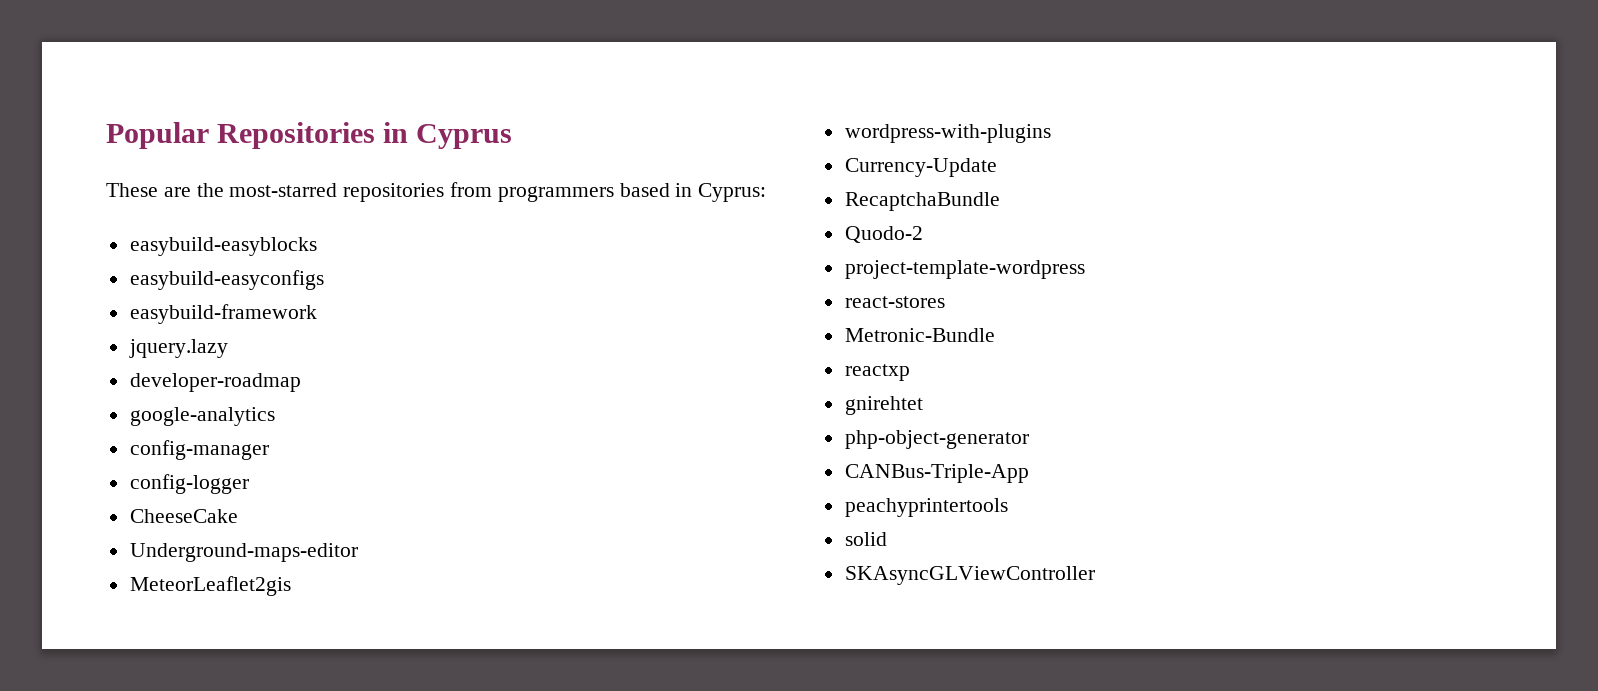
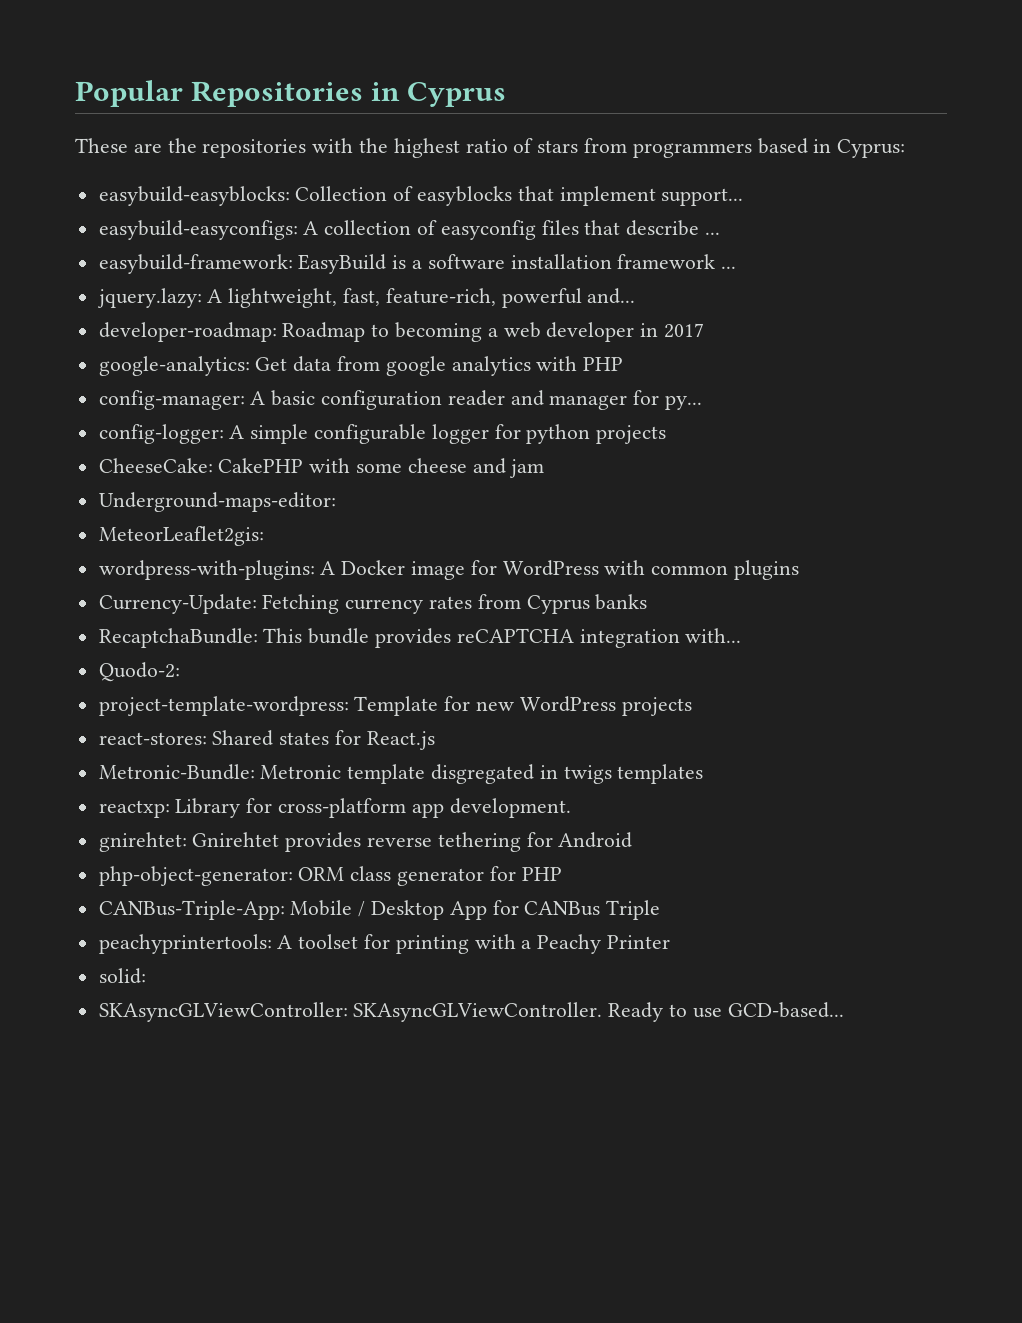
[229,183,445,202] most-starred repositories -> [202,138,579,158] repositories with the highest ratio of stars
[129,237,317,256] [129,270,324,290] [129,304,317,324] [128,339,228,358] [129,373,301,392] [129,407,275,426] [129,440,269,460] [129,474,249,494] [129,509,238,523] [129,543,358,562] [129,576,291,596] [844,124,1051,143] [844,158,997,177] [844,192,1000,211] [844,226,923,243] [844,260,1085,279] [844,296,945,308] [844,328,995,342] [844,364,910,381] [844,396,923,415] [844,430,1029,449] [844,464,1029,483] [844,498,1008,517] [844,532,887,546] [844,566,1095,585] easybuild-easyblocks // easybuild-easyconfigs // easybuild-framework // jquery.lazy // developer-roadmap // google-analytics // config-manager // config-logger // CheeseCake // Underground-maps-editor // MeteorLeaflet2gis // wordpress-with-plugins // Currency-Update // RecaptchaBundle // Quodo-2 // project-template-wordpress // react-stores // Metronic-Bundle // reactxp // gnirehtet // php-object-generator // CANBus-Triple-App // peachyprintertools // solid // SKAsyncGLViewController -> [98,186,744,206] [98,220,721,240] [98,254,737,274] [96,288,636,308] [98,322,705,342] [98,356,624,376] [98,390,703,410] [98,424,667,444] [98,458,545,478] [98,492,336,512] [98,526,264,546] [98,560,800,580] [98,594,648,614] [98,628,742,648] [98,662,180,682] [98,696,692,716] [98,730,435,750] [98,764,704,784] [98,798,571,818] [98,832,633,852] [98,866,562,886] [98,900,661,920] [98,934,671,954] [98,968,146,984] [98,1002,844,1022] easybuild-easyblocks: Collection of easyblocks that implement support... // easybuild-easyconfigs: A collection of easyconfig files that describe ... // easybuild-framework: EasyBuild is a software installation framework ... // jquery.lazy: A lightweight, fast, feature-rich, powerful and... // developer-roadmap: Roadmap to becoming a web developer in 2017 // google-analytics: Get data from google analytics with PHP // config-manager: A basic configuration reader and manager for py... // config-logger: A simple configurable logger for python projects // CheeseCake: CakePHP with some cheese and jam // Underground-maps-editor: // MeteorLeaflet2gis: // wordpress-with-plugins: A Docker image for WordPress with common plugins // Currency-Update: Fetching currency rates from Cyprus banks // RecaptchaBundle: This bundle provides reCAPTCHA integration with... // Quodo-2: // project-template-wordpress: Template for new WordPress projects // react-stores: Shared states for React.js // Metronic-Bundle: Metronic template disgregated in twigs templates // reactxp: Library for cross-platform app development. // gnirehtet: Gnirehtet provides reverse tethering for Android // php-object-generator: ORM class generator for PHP // CANBus-Triple-App: Mobile / Desktop App for CANBus Triple // peachyprintertools: A toolset for printing with a Peachy Printer // solid: // SKAsyncGLViewController: SKAsyncGLViewController. Ready to use GCD-based...

